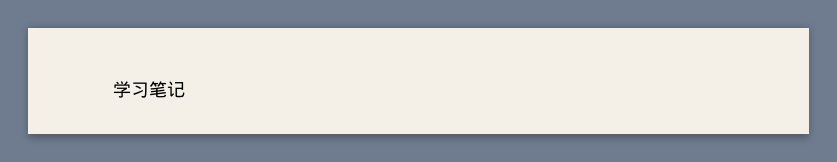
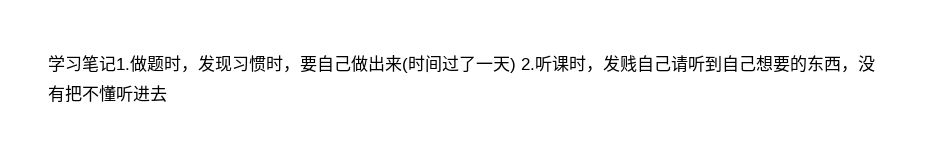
(185, 89) none -> [116,55,875,73] [48,85,167,103] 1.做题时，发现习惯时，要自己做出来(时间过了一天) 2.听课时，发贱自己请听到自己想要的东西，没有把不懂听进去

